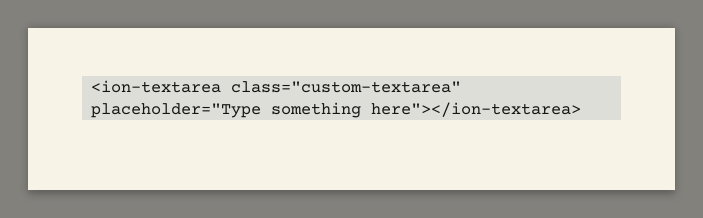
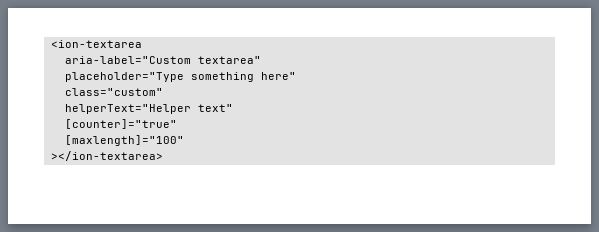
[230,81,461,93] [90,102,581,118] class="custom-textarea" placeholder="Type something here"></ion-textarea> -> [65,56,262,64] [65,72,297,82] [65,88,164,96] [65,104,234,114] [65,119,178,129] [65,135,185,146] [51,151,164,161] // aria-label="Custom textarea" // placeholder="Type something here" // class="custom" // helperText="Helper text" // [counter]="true" // [maxlength]="100" // ></ion-textarea>

